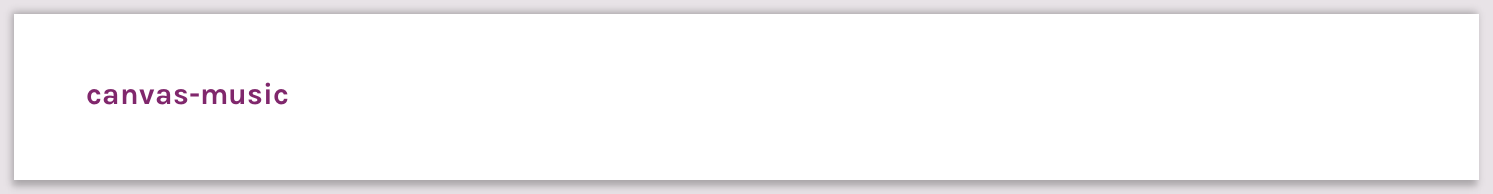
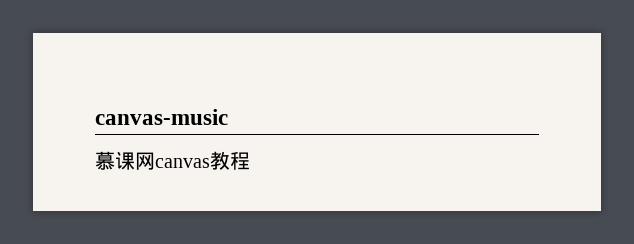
(289, 93) none -> [95,151,250,170] // 慕课网canvas教程

